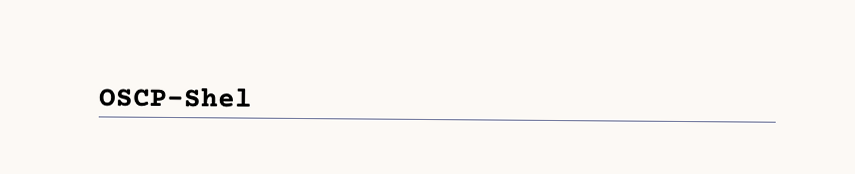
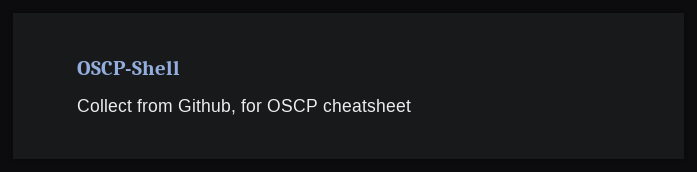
[98,87,252,108] OSCP-Shel -> [77,60,180,75] [77,99,411,115] OSCP-Shell // Collect from Github, for OSCP cheatsheet

